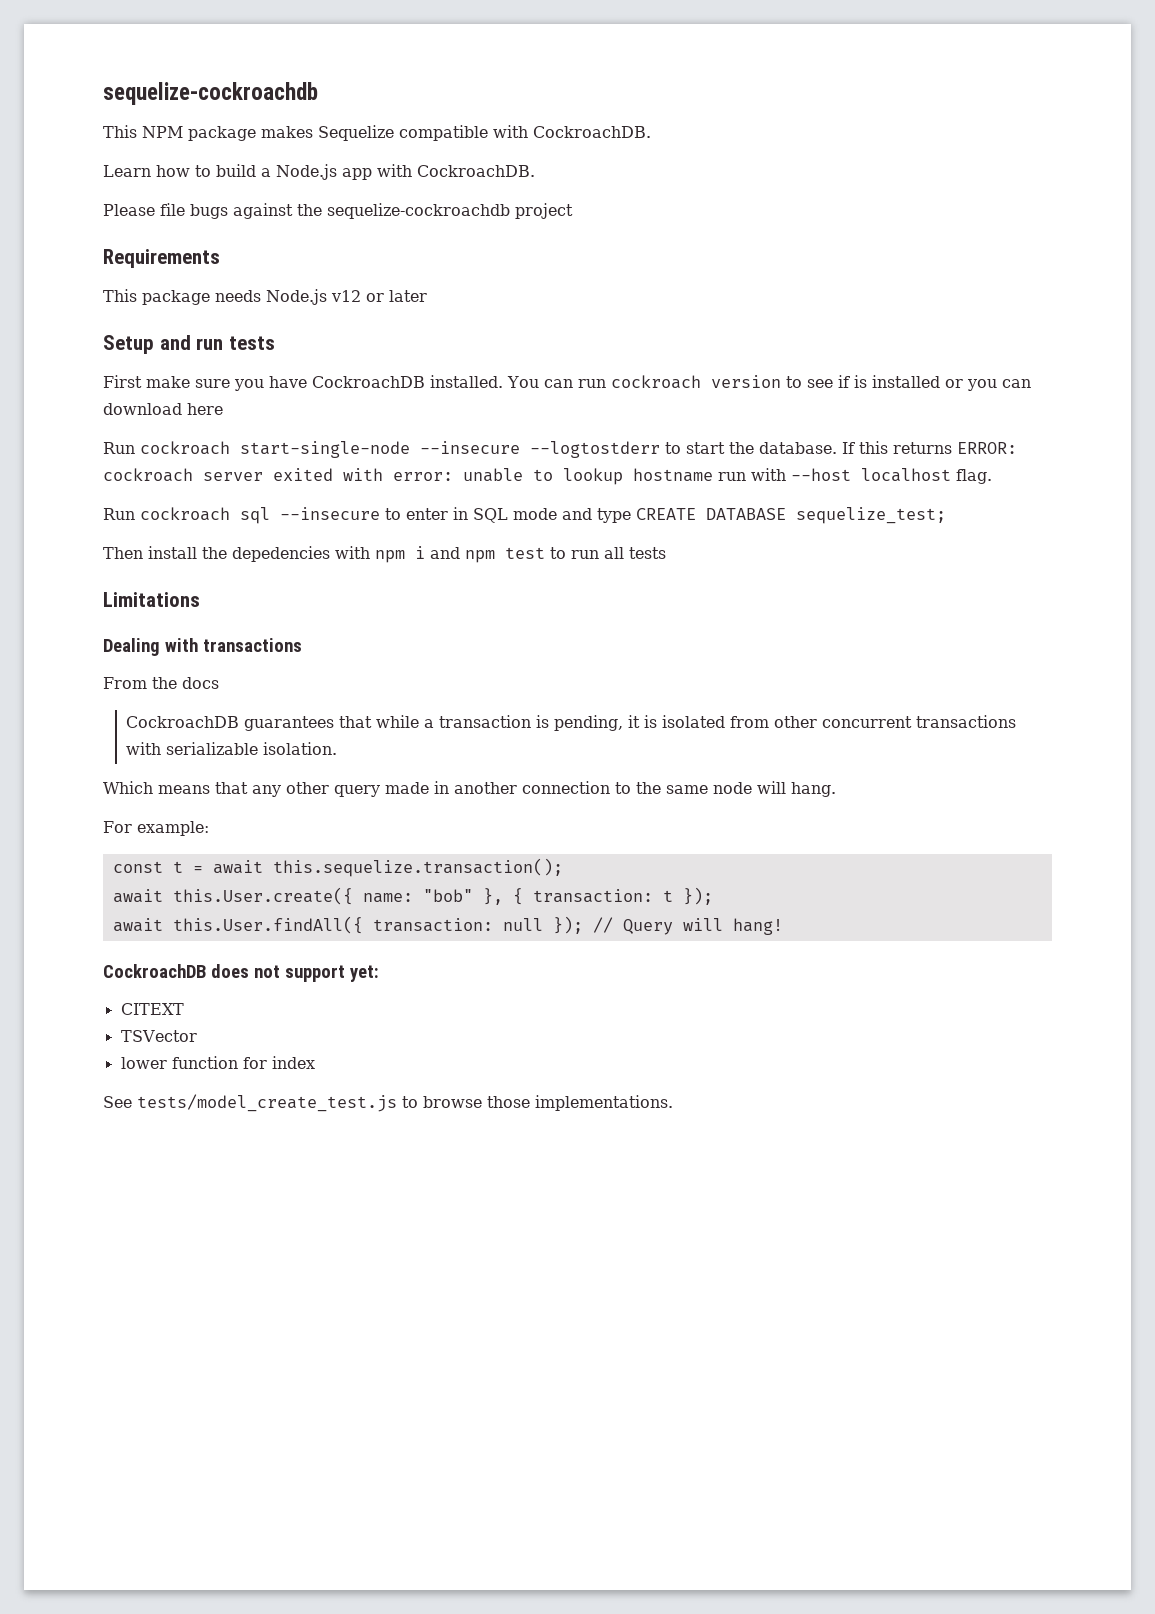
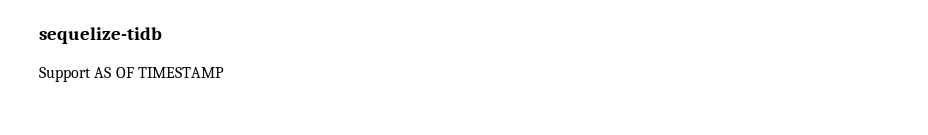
[103,82,318,105] [103,125,651,141] [103,164,535,180] [103,203,573,219] [103,249,220,268] [103,289,427,305] [103,335,275,354] [103,375,1031,391] [103,403,223,415] [103,441,1017,458] [103,468,992,485] [103,507,946,524] [103,546,666,563] [103,592,200,607] [103,638,302,656] [103,677,219,689] [126,715,1017,731] [126,742,338,755] [103,781,836,797] [103,821,209,836] [112,858,563,877] [112,887,713,905] [112,916,783,935] [103,964,379,982] [120,1003,184,1015] [120,1030,197,1042] [120,1056,315,1069] [103,1094,673,1112] sequelize-cockroachdb // This NPM package makes Sequelize compatible with CockroachDB. // Learn how to build a Node.js app with CockroachDB. // Please file bugs against the sequelize-cockroachdb project // Requirements // This package needs Node.js v12 or later // Setup and run tests // First make sure you have CockroachDB installed. You can run cockroach version to see if is installed or you can download here // Run cockroach start-single-node --insecure --logtostderr to start the database. If this returns ERROR: cockroach server exited with error: unable to lookup hostname run with --host localhost flag. // Run cockroach sql --insecure to enter in SQL mode and type CREATE DATABASE sequelize_test; // Then install the depedencies with npm i and npm test to run all tests // Limitations // Dealing with transactions // From the docs // CockroachDB guarantees that while a transaction is pending, it is isolated from other concurrent transactions with serializable isolation. // Which means that any other query made in another connection to the same node will hang. // For example: // const t = await this.sequelize.transaction(); // await this.User.create({ name: "bob" }, { transaction: t }); // await this.User.findAll({ transaction: null }); // Query will hang! // CockroachDB does not support yet: // CITEXT // TSVector // lower function for index // See tests/model_create_test.js to browse those implementations. -> [39,27,162,44] [39,67,224,82] sequelize-tidb // Support AS OF TIMESTAMP

